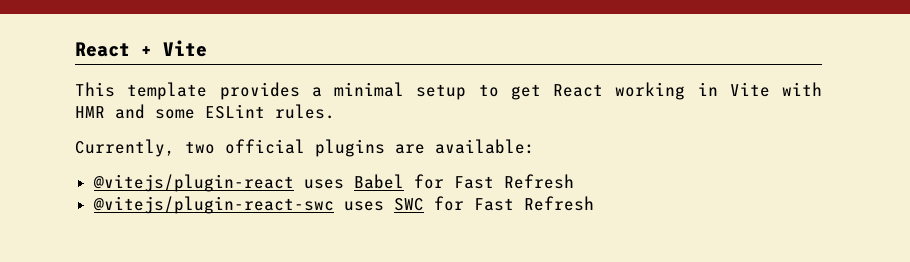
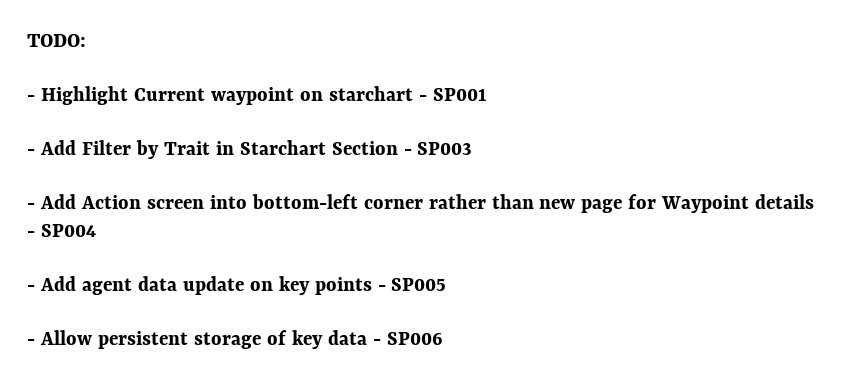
[75,40,207,57] [75,82,822,100] [75,104,335,119] [75,139,535,157] [92,174,574,192] [92,196,594,214] React + Vite // This template provides a minimal setup to get React working in Vite with HMR and some ESLint rules. // Currently, two official plugins are available: // @vitejs/plugin-react uses Babel for Fast Refresh // @vitejs/plugin-react-swc uses SWC for Fast Refresh -> [27,34,86,47] [27,86,487,105] [27,140,473,159] [27,194,815,213] [27,224,96,237] [27,276,447,295] [27,330,442,349] TODO: // - Highlight Current waypoint on starchart - SP001 // - Add Filter by Trait in Starchart Section - SP003 // - Add Action screen into bottom-left corner rather than new page for Waypoint details - SP004 // - Add agent data update on key points - SP005 // - Allow persistent storage of key data - SP006

